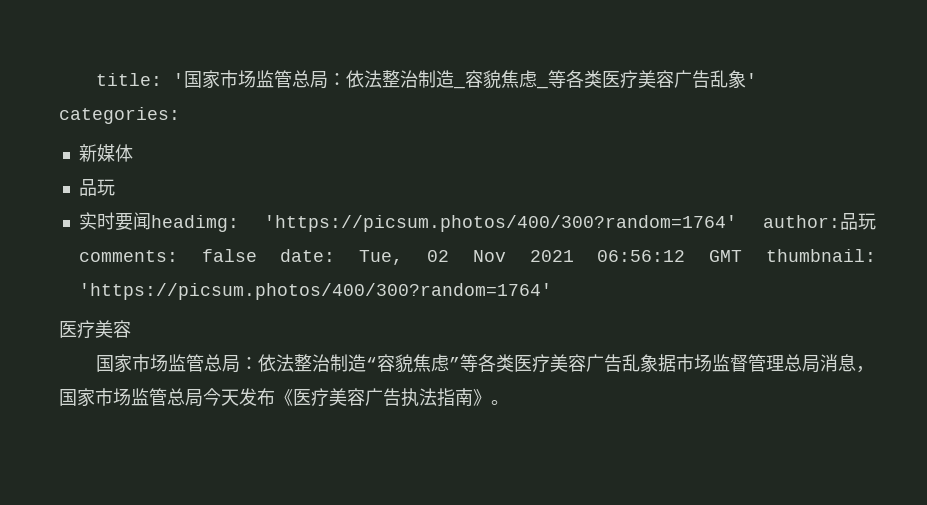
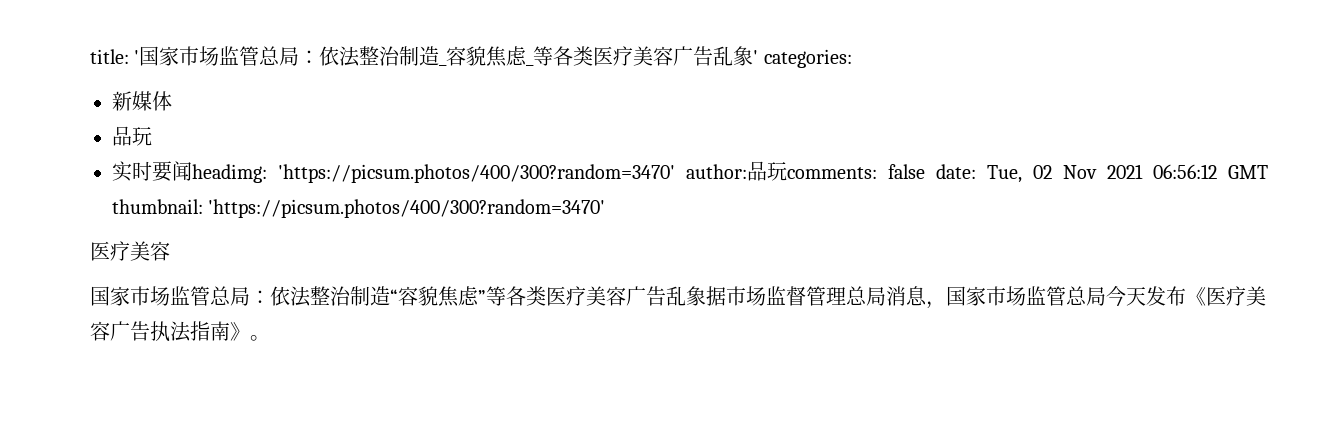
[264,215,738,232] 'https://picsum.photos/400/300?random=1764' -> [278,164,675,183] 'https://picsum.photos/400/300?random=3470'
[78,283,552,300] 'https://picsum.photos/400/300?random=1764' -> [208,199,606,218] 'https://picsum.photos/400/300?random=3470'

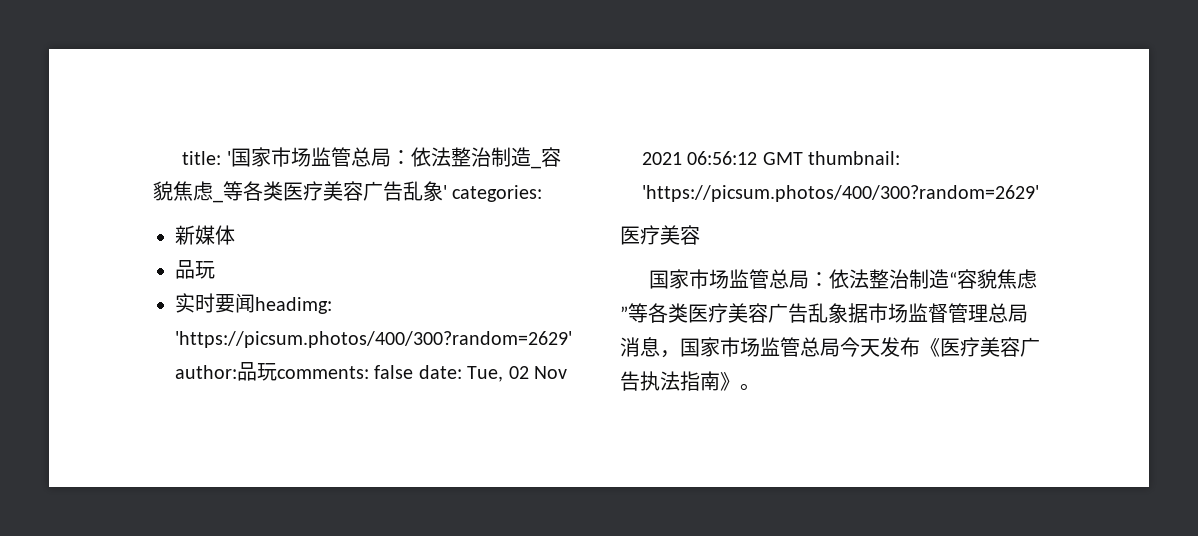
[278,164,675,183] 'https://picsum.photos/400/300?random=3470' -> [175,331,572,348] 'https://picsum.photos/400/300?random=2629'
[208,199,606,218] 'https://picsum.photos/400/300?random=3470' -> [642,185,1039,202] 'https://picsum.photos/400/300?random=2629'

